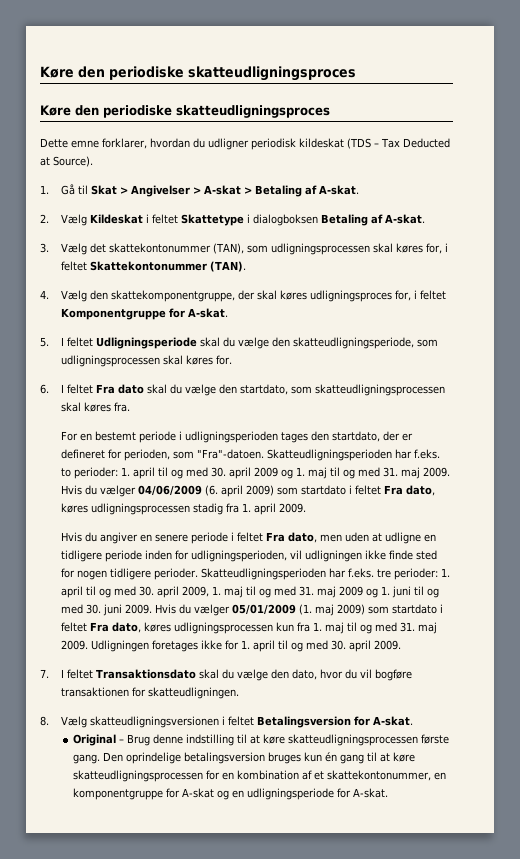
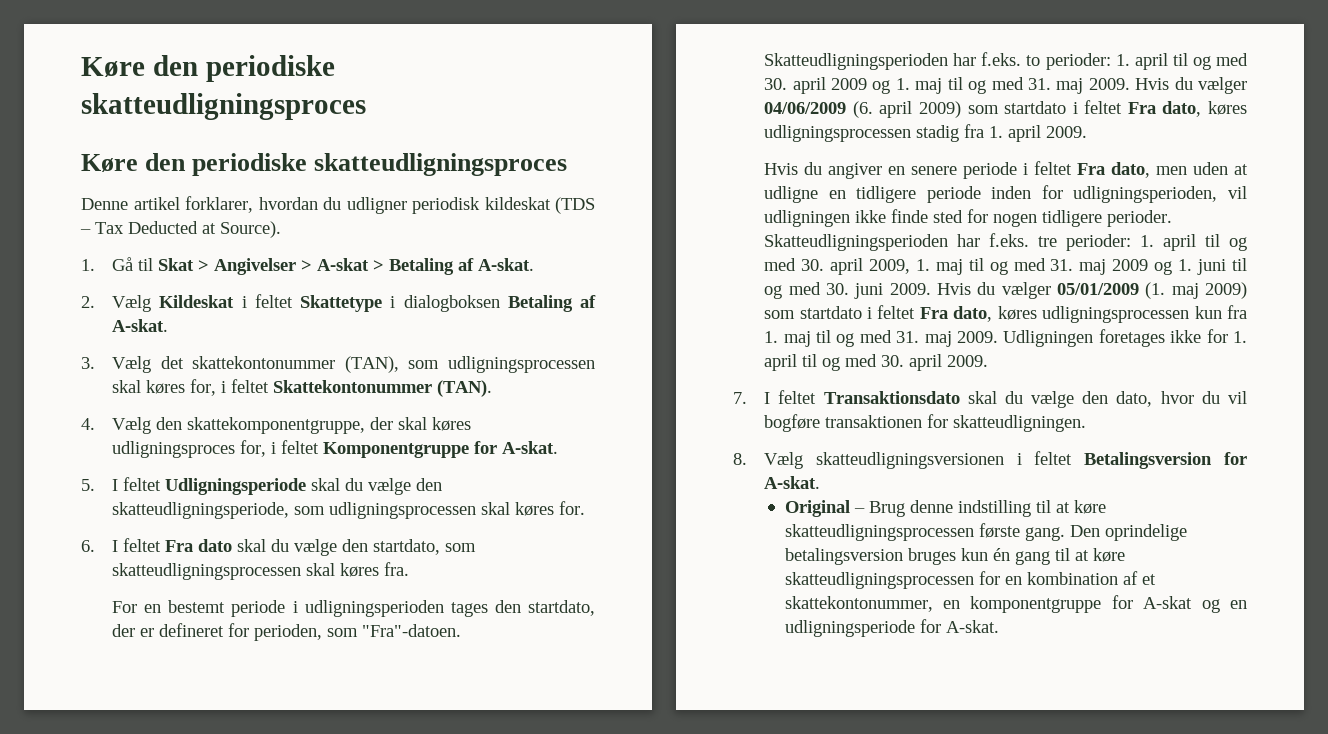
[40,138,99,148] Dette emne -> [81,197,180,210] Denne artikel

